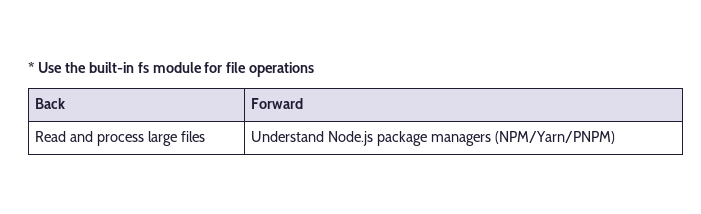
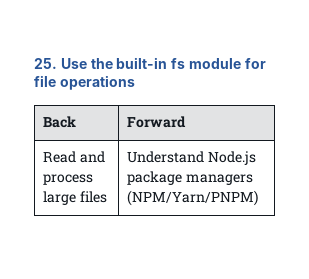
[28,62,35,73] * -> [34,58,57,69] 25.

